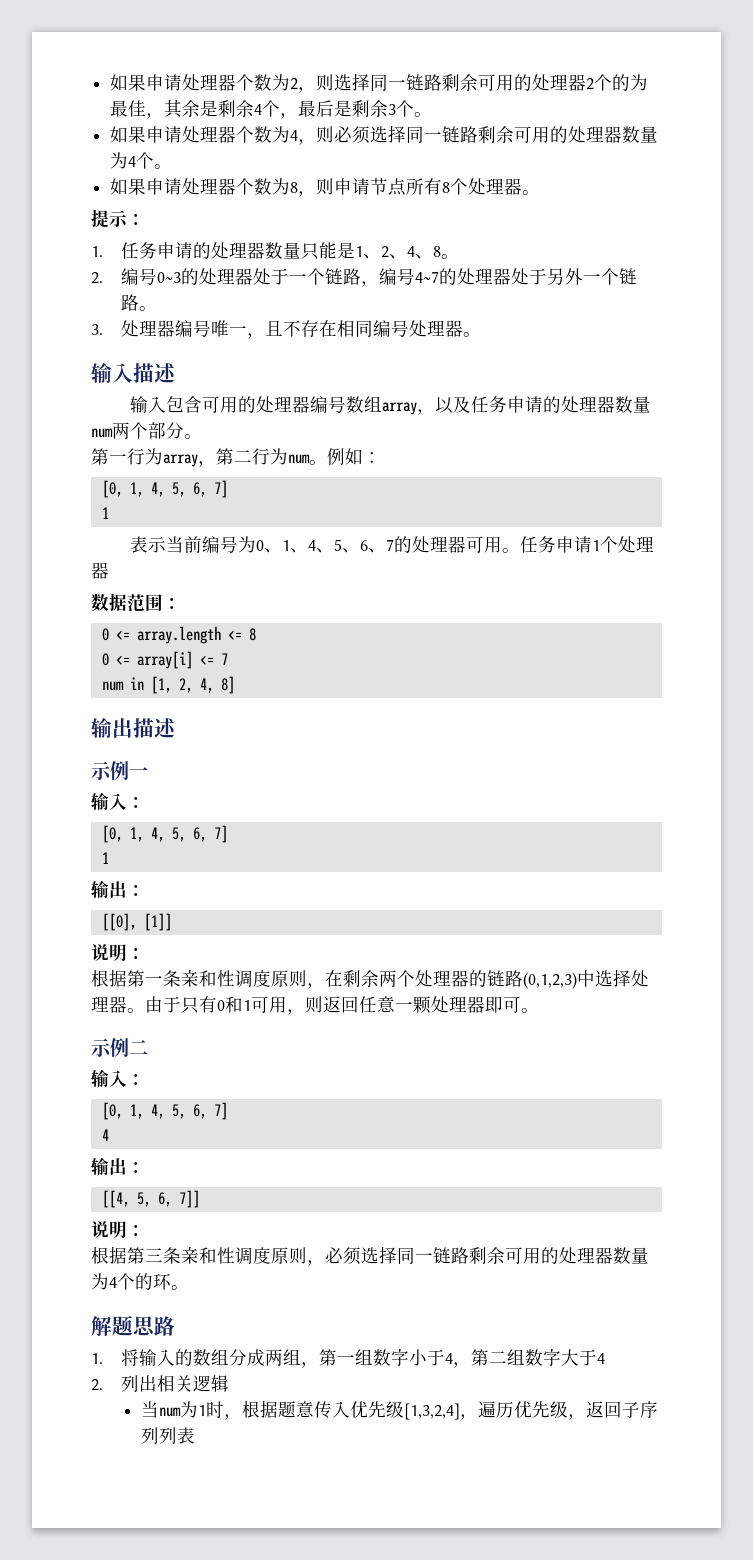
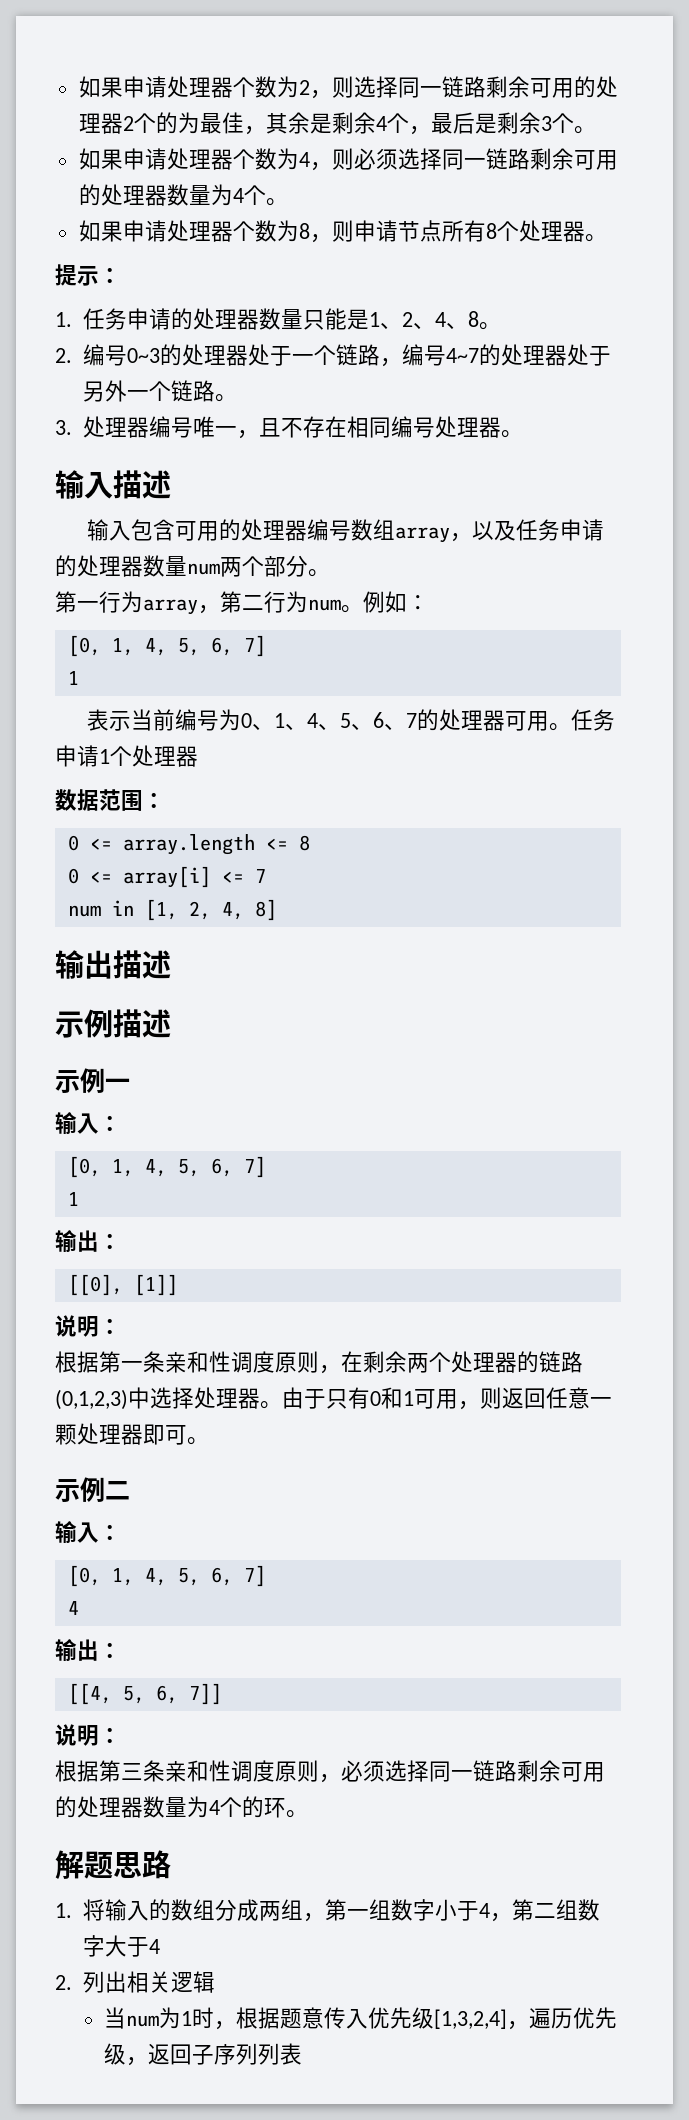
(176, 728) none -> [55,1009,171,1038] // 示例描述

